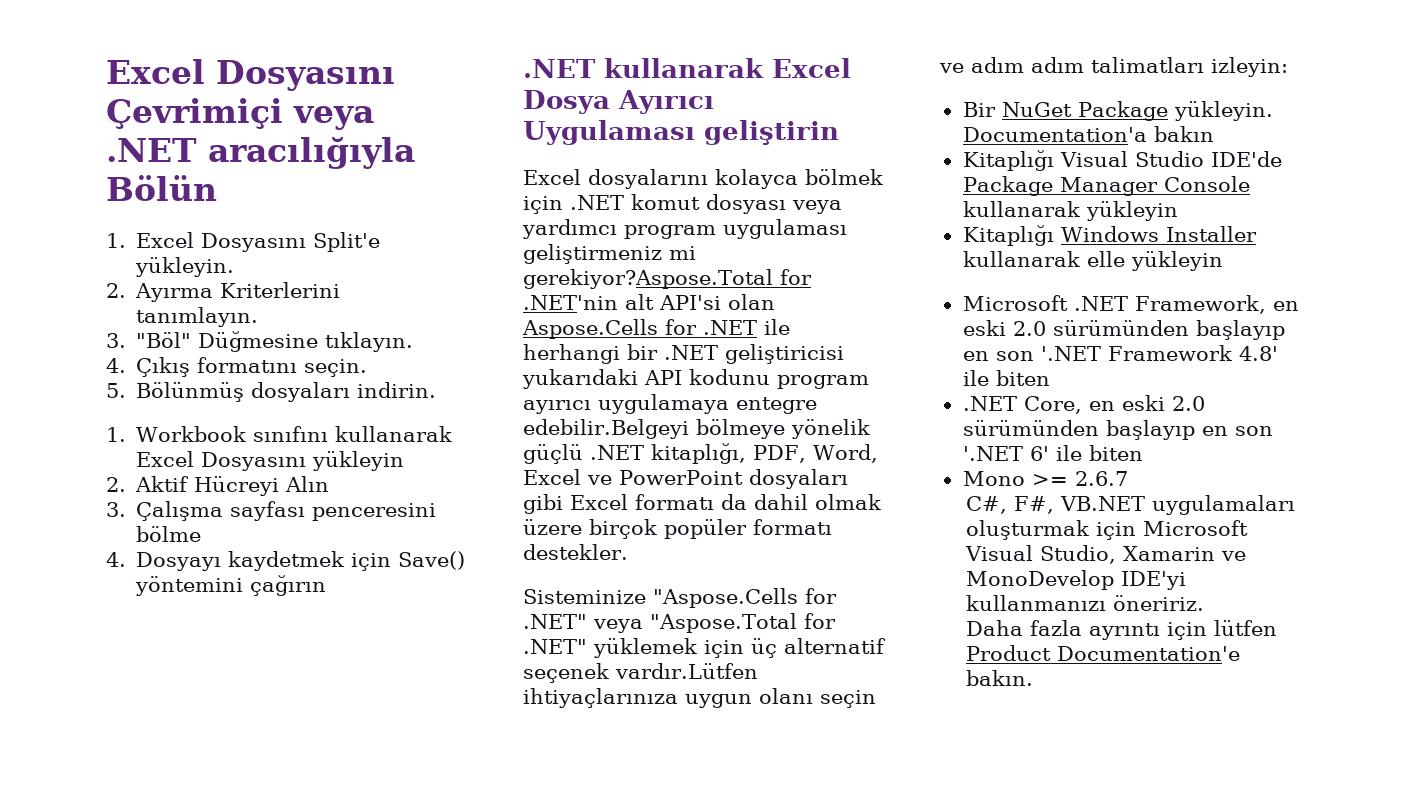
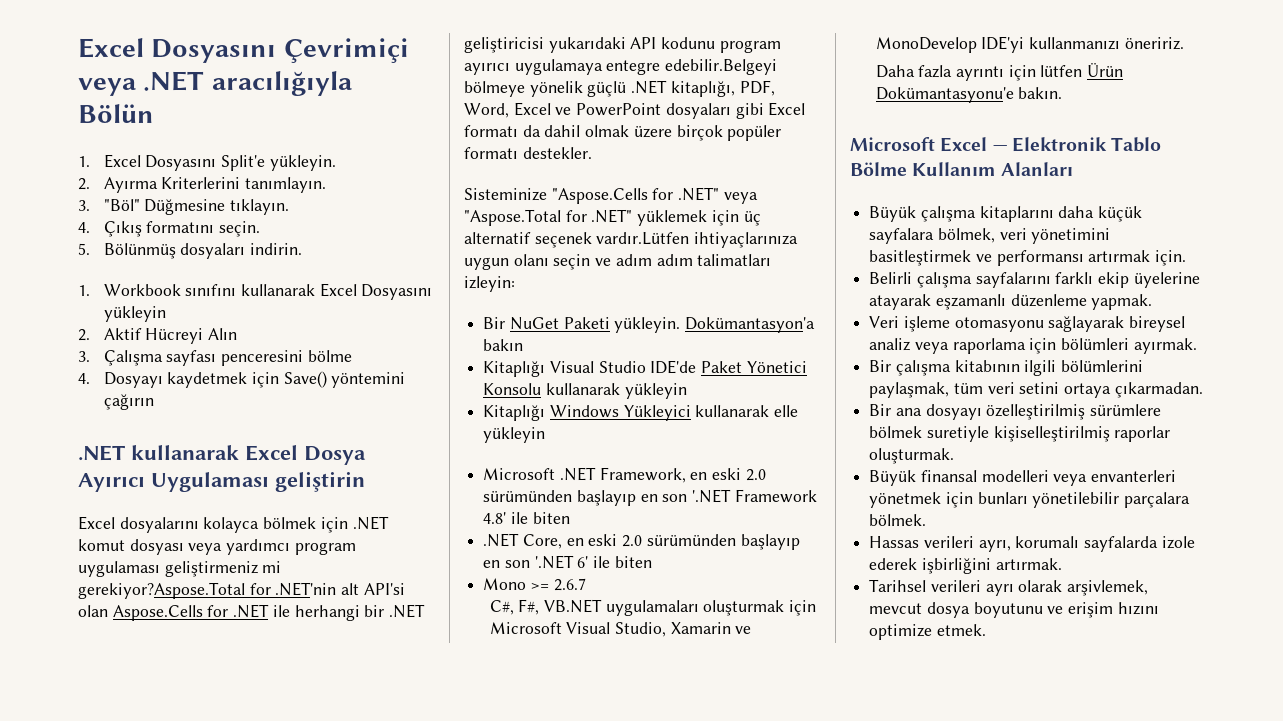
[1077,101,1273,121] [962,127,1147,142] Package yükleyin. Documentation'a -> [563,317,816,333] Paketi yükleyin. Dokümantasyon'a
[962,176,1250,196] Package Manager Console -> [701,361,807,373] [483,383,542,395] Paket Yönetici Konsolu
[1165,226,1257,242] Installer -> [623,405,691,421] Yükleyici
[965,645,1240,661] Product Documentation'e -> [1087,63,1124,77] [875,87,1014,103] Ürün Dokümantasyonu'e
(1033, 678) none -> [850,137,1162,152] [850,162,1073,176] [869,206,1143,222] [869,228,1111,244] [869,250,1187,266] [869,272,1200,288] [869,294,1153,310] [869,316,1186,332] [869,338,1197,354] [869,360,1144,376] [869,382,1203,398] [869,404,1162,420] [869,426,1171,442] [869,448,955,464] [869,470,1177,486] [869,492,1191,508] [869,514,927,526] [869,536,1195,552] [869,558,1062,574] [869,579,1149,596] [869,602,1159,618] [869,624,986,640] // Microsoft Excel — Elektronik Tablo Bölme Kullanım Alanları // Büyük çalışma kitaplarını daha küçük sayfalara bölmek, veri yönetimini basitleştirmek ve performansı artırmak için. // Belirli çalışma sayfalarını farklı ekip üyelerine atayarak eşzamanlı düzenleme yapmak. // Veri işleme otomasyonu sağlayarak bireysel analiz veya raporlama için bölümleri ayırmak. // Bir çalışma kitabının ilgili bölümlerini paylaşmak, tüm veri setini ortaya çıkarmadan. // Bir ana dosyayı özelleştirilmiş sürümlere bölmek suretiyle kişiselleştirilmiş raporlar oluşturmak. // Büyük finansal modelleri veya envanterleri yönetmek için bunları yönetilebilir parçalara bölmek. // Hassas verileri ayrı, korumalı sayfalarda izole ederek işbirliğini artırmak. // Tarihsel verileri ayrı olarak arşivlemek, mevcut dosya boyutunu ve erişim hızını optimize etmek.

